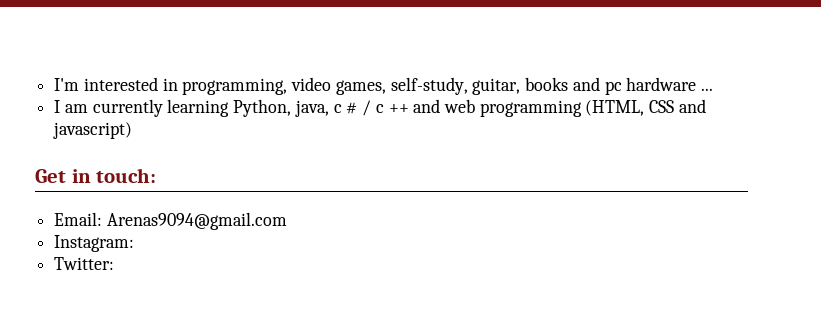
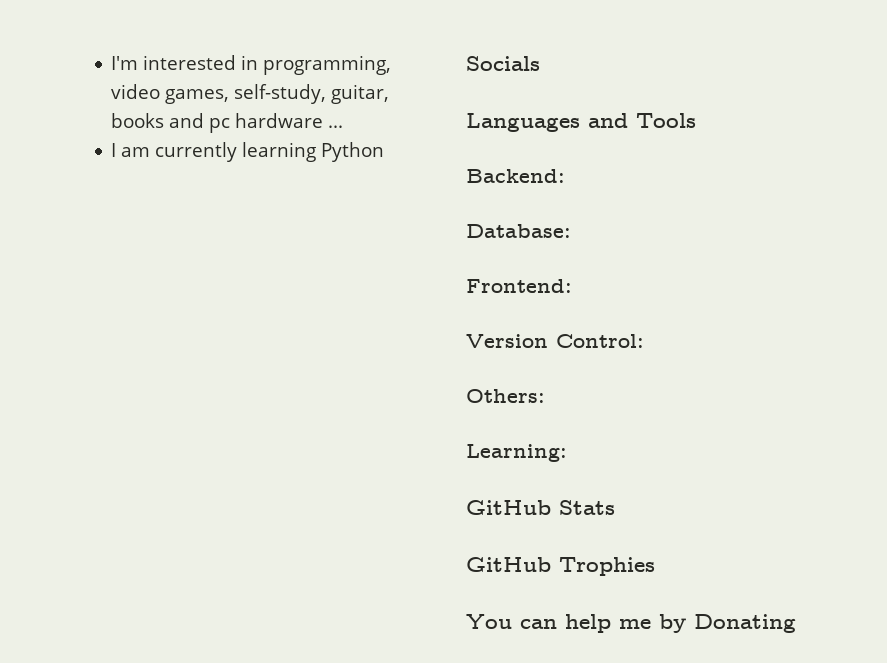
[233,99,706,117] [53,122,133,139] [35,168,157,183] [54,212,287,230] [54,235,135,252] [54,257,115,270] Python, java, c # / c ++ and web programming (HTML, CSS and javascript) // Get in touch: // Email: Arenas9094@gmail.com // Instagram: // Twitter: -> [321,142,385,162] [466,56,540,71] [466,113,696,132] [466,169,565,183] [466,224,571,238] [466,279,572,293] [466,334,644,348] [466,389,545,403] [466,444,567,462] [466,500,615,515] [466,557,655,576] [466,614,796,633] Python // Socials // Languages and Tools // Backend: // Database: // Frontend: // Version Control: // Others: // Learning: // GitHub Stats // GitHub Trophies // You can help me by Donating

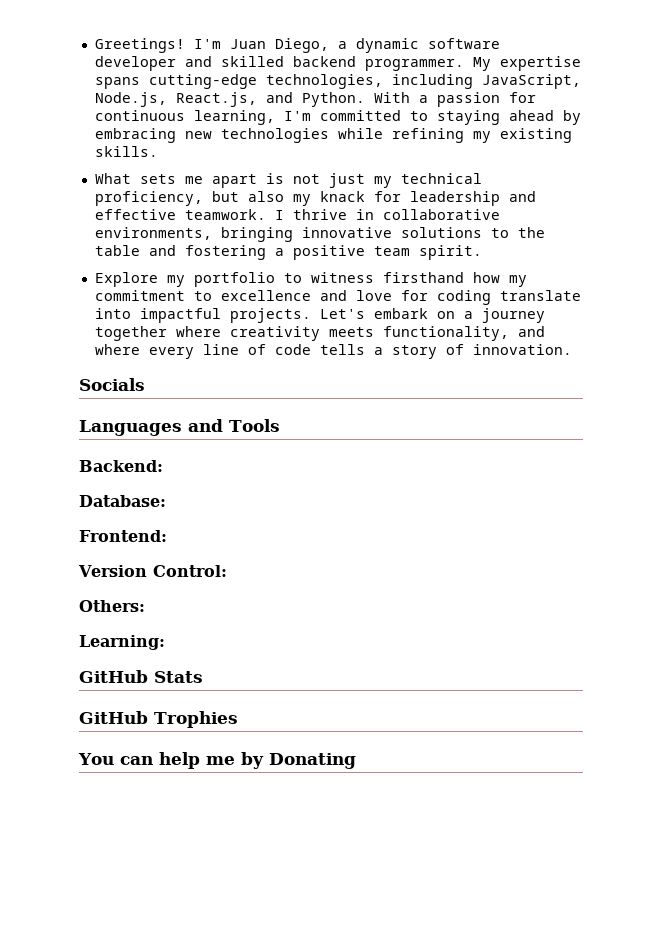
[111,55,392,75] [111,84,390,104] [111,113,344,133] [111,142,385,162] I'm interested in programming, video games, self-study, guitar, books and pc hardware ... // I am currently learning Python -> [94,38,500,53] [94,56,581,71] [94,74,581,89] [94,92,536,107] [94,110,581,125] [94,128,572,143] [94,146,158,157] [94,173,482,188] [94,191,536,206] [94,209,500,220] [94,227,545,242] [94,245,482,260] [94,272,527,287] [94,290,581,305] [94,308,545,323] [94,326,545,341] [94,344,572,359] Greetings! I'm Juan Diego, a dynamic software developer and skilled backend programmer. My expertise spans cutting-edge technologies, including JavaScript, Node.js, React.js, and Python. With a passion for continuous learning, I'm committed to staying ahead by embracing new technologies while refining my existing skills. // What sets me apart is not just my technical proficiency, but also my knack for leadership and effective teamwork. I thrive in collaborative environments, bringing innovative solutions to the table and fostering a positive team spirit. // Explore my portfolio to witness firsthand how my commitment to excellence and love for coding translate into impactful projects. Let's embark on a journey together where creativity meets functionality, and where every line of code tells a story of innovation.

